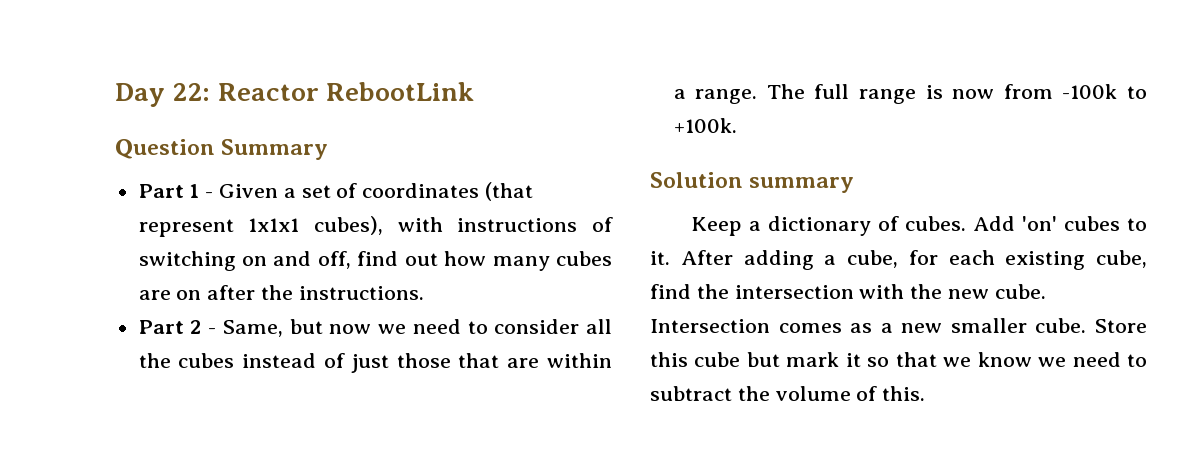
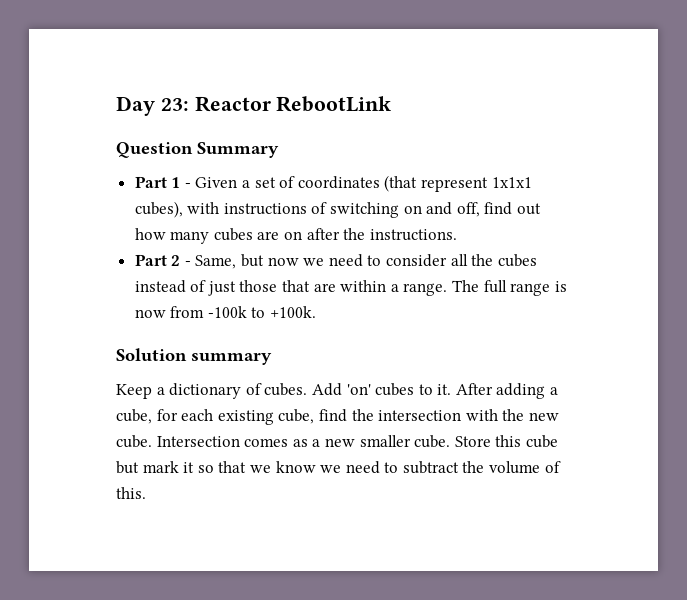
[172,83,211,101] 22: -> [160,98,189,111] 23:

